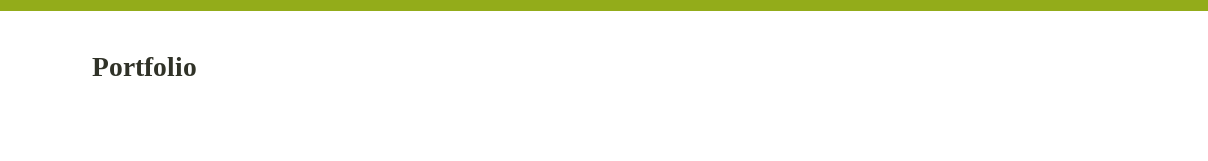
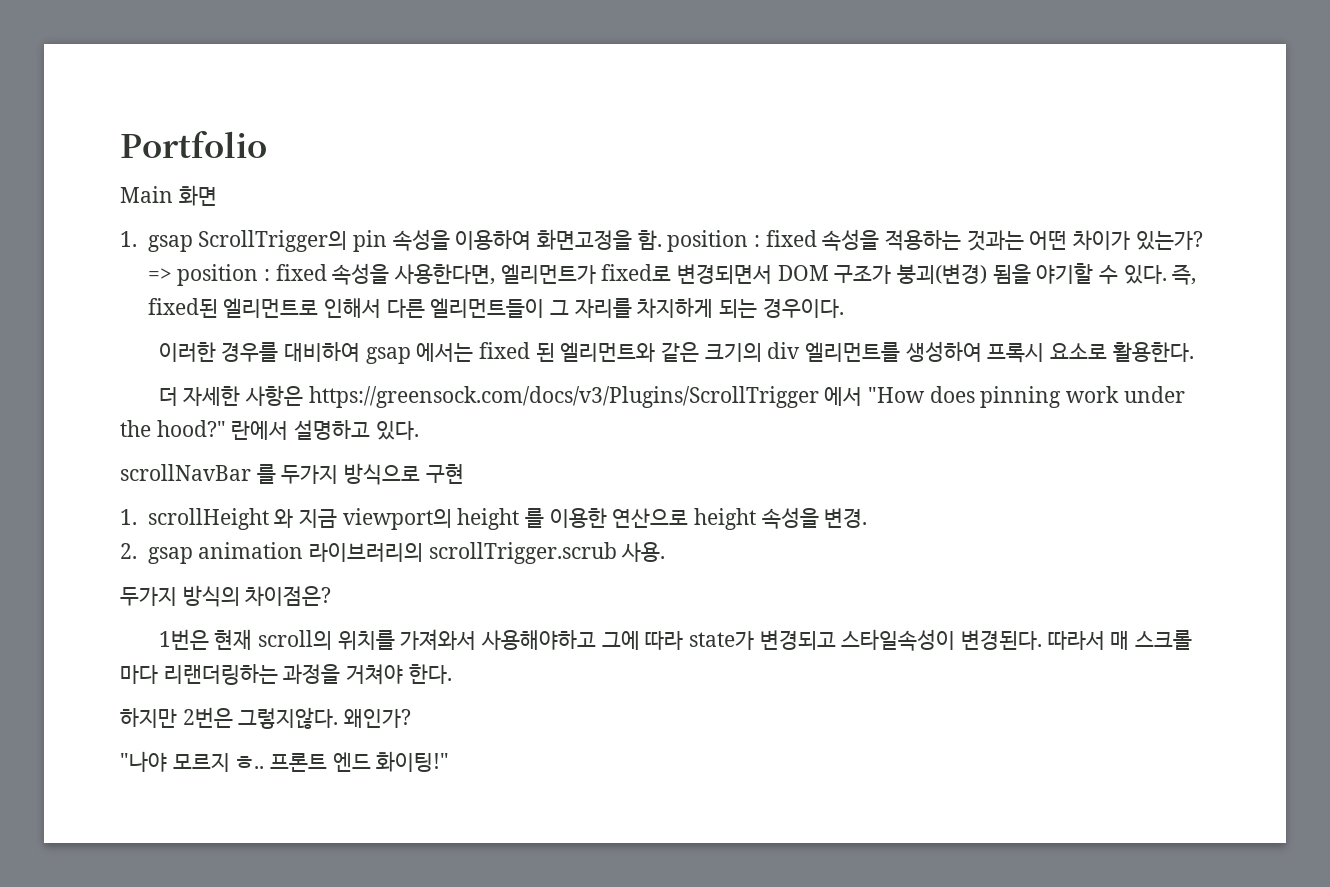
(197, 66) none -> [120,185,217,206] [120,229,1203,252] [147,263,1197,286] [147,298,844,318] [158,341,1194,364] [158,385,1185,408] [120,420,419,440] [120,463,464,485] [120,507,868,530] [120,542,666,564] [120,585,332,607] [158,629,1193,651] [120,664,452,685] [120,707,412,729] [120,751,450,772] // Main 화면 // 1. gsap ScrollTrigger의 pin 속성을 이용하여 화면고정을 함. position : fixed 속성을 적용하는 것과는 어떤 차이가 있는가? => position : fixed 속성을 사용한다면, 엘리먼트가 fixed로 변경되면서 DOM 구조가 붕괴(변경) 됨을 야기할 수 있다. 즉, fixed된 엘리먼트로 인해서 다른 엘리먼트들이 그 자리를 차지하게 되는 경우이다. // 이러한 경우를 대비하여 gsap 에서는 fixed 된 엘리먼트와 같은 크기의 div 엘리먼트를 생성하여 프록시 요소로 활용한다. // 더 자세한 사항은 https://greensock.com/docs/v3/Plugins/ScrollTrigger 에서 "How does pinning work under the hood?" 란에서 설명하고 있다. // scrollNavBar 를 두가지 방식으로 구현 // 1. scrollHeight 와 지금 viewport의 height 를 이용한 연산으로 height 속성을 변경. // 2. gsap animation 라이브러리의 scrollTrigger.scrub 사용. // 두가지 방식의 차이점은? // 1번은 현재 scroll의 위치를 가져와서 사용해야하고 그에 따라 state가 변경되고 스타일속성이 변경된다. 따라서 매 스크롤 마다 리랜더링하는 과정을 거쳐야 한다. // 하지만 2번은 그렇지않다. 왜인가? // "나야 모르지 ㅎ.. 프론트 엔드 화이팅!"

